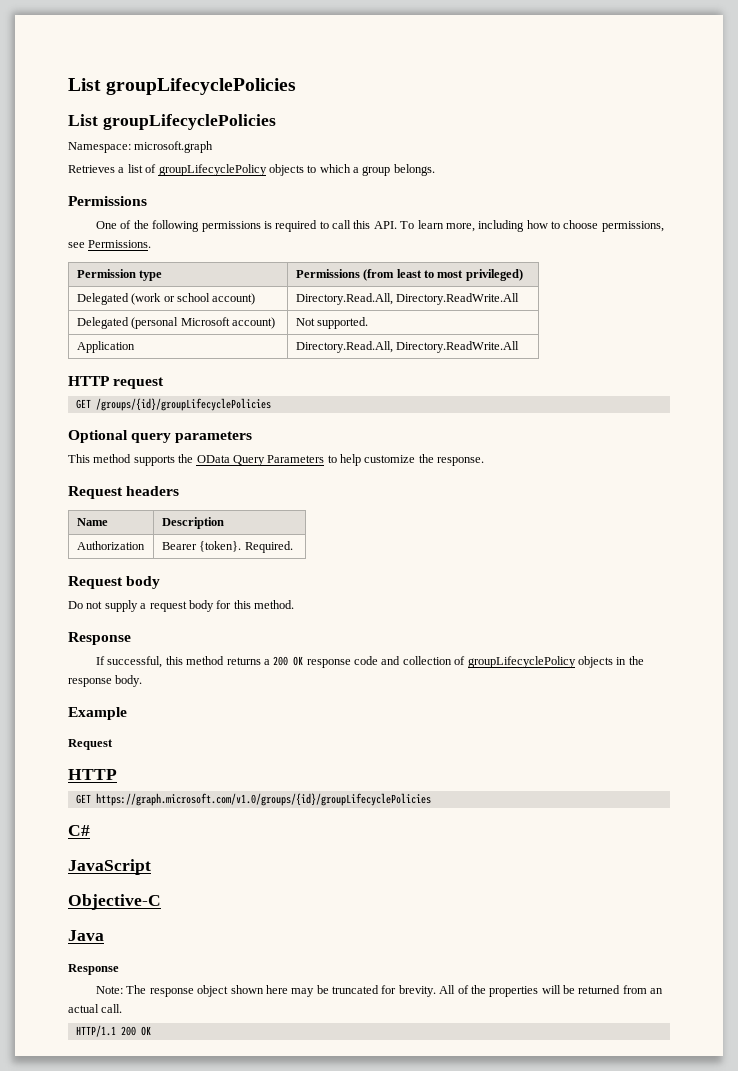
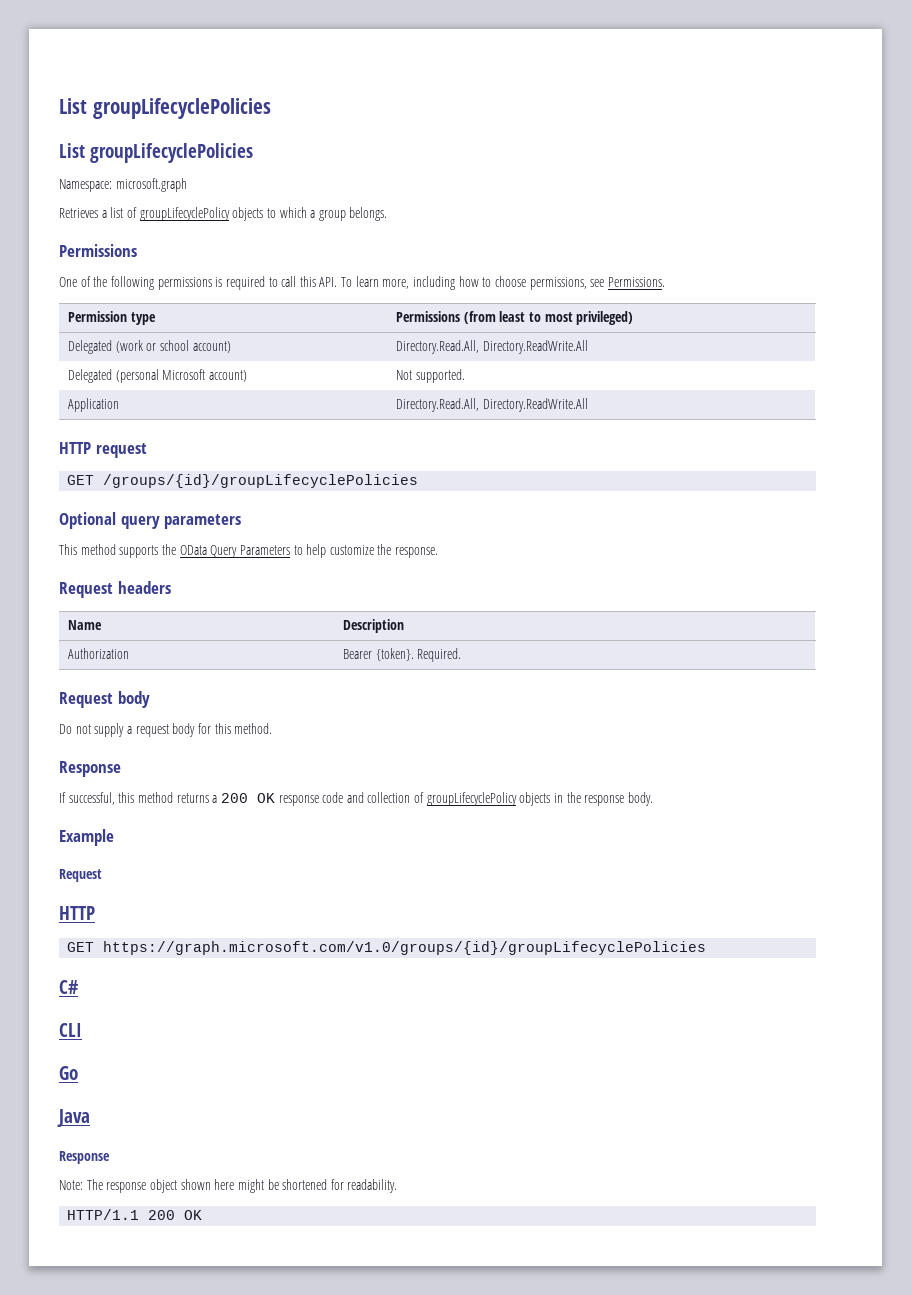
[68,859,151,875] [68,894,161,910] JavaScript // Objective-C -> [59,1023,82,1037] [59,1066,78,1080] CLI // Go
[291,985,664,997] [68,1004,123,1013] may be truncated for brevity. All of the properties will be returned from an actual call. -> [237,1179,398,1193] might be shortened for readability.

